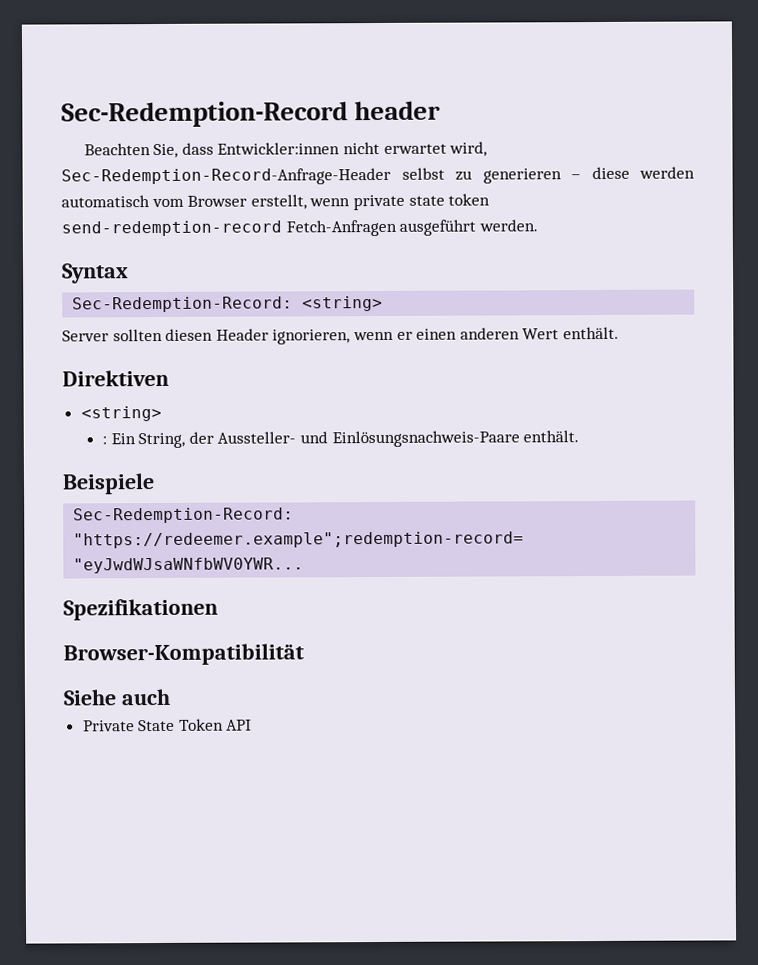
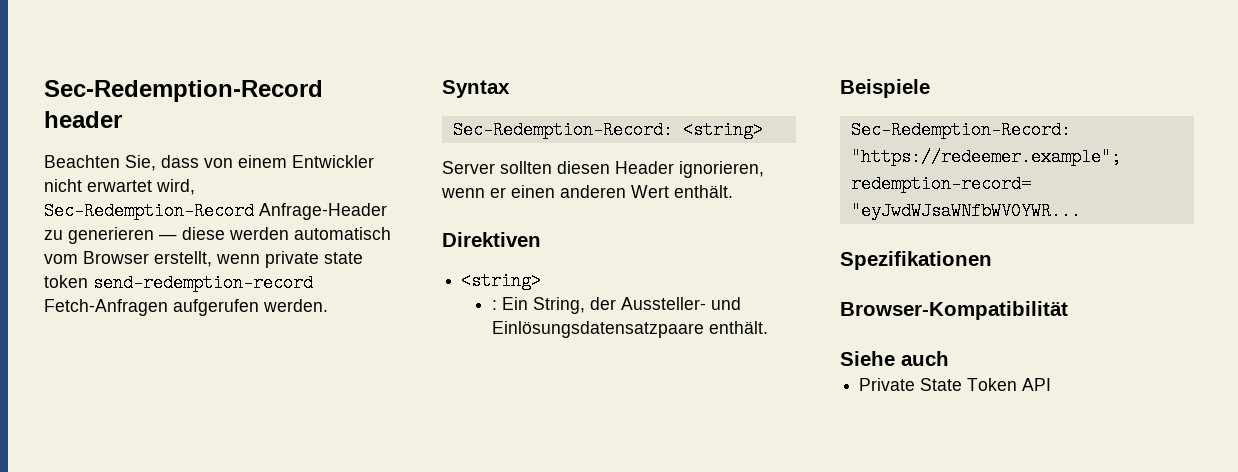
[217,142,341,155] Entwickler:innen -> [204,155,374,168] von einem Entwickler
[61,167,445,186] Sec-Redemption-Record-Anfrage-Header selbst -> [44,202,387,220] Sec-Redemption-Record Anfrage-Header
[571,174,581,180] – -> [159,234,177,240] —
[399,219,477,236] ausgeführt -> [173,299,259,316] aufgerufen
[331,430,520,448] Einlösungsnachweis-Paare -> [492,321,705,338] Einlösungsdatensatzpaare

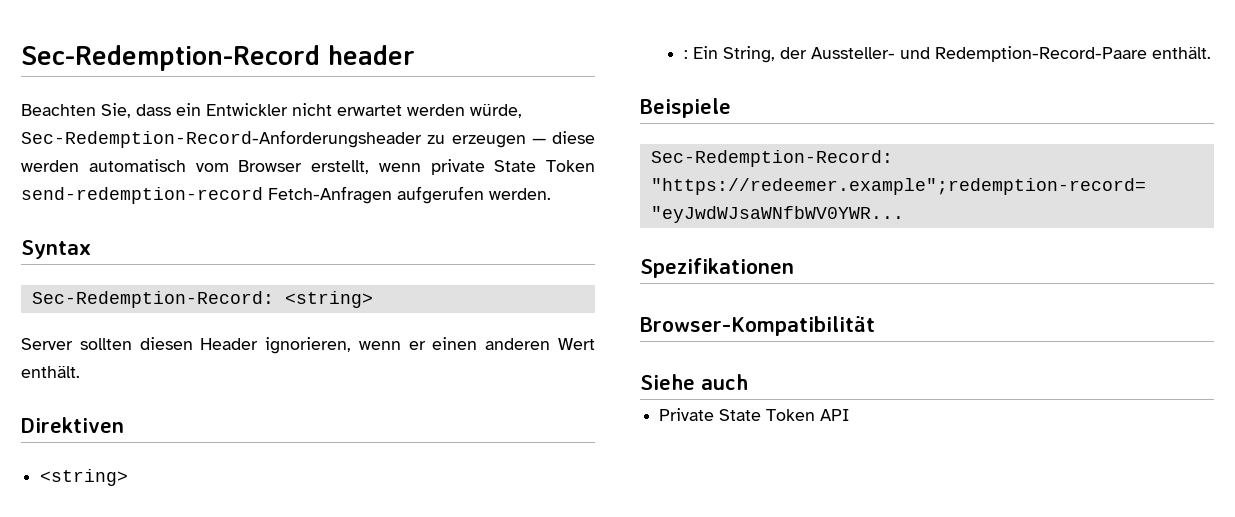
[204,155,287,168] von einem -> [176,103,201,116] ein
[156,179,195,195] [44,202,387,220] [44,227,154,244] wird, Sec-Redemption-Record Anfrage-Header zu generieren -> [407,103,522,118] [21,130,526,148] werden würde, Sec-Redemption-Record-Anforderungsheader zu erzeugen
[324,252,363,264] [44,275,88,288] state token -> [494,160,595,172] State Token
[492,321,705,338] Einlösungsdatensatzpaare -> [935,46,1148,62] Redemption-Record-Paare

